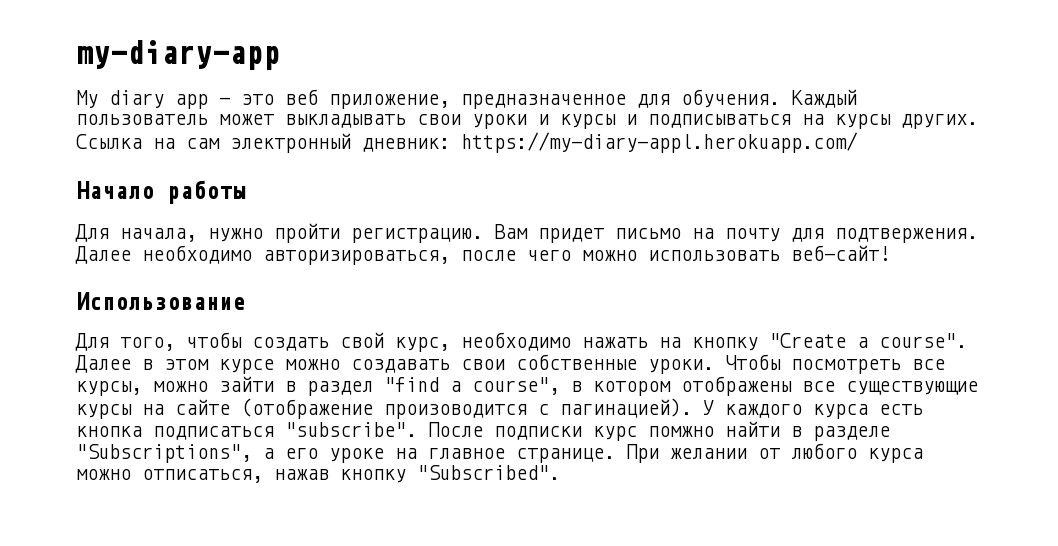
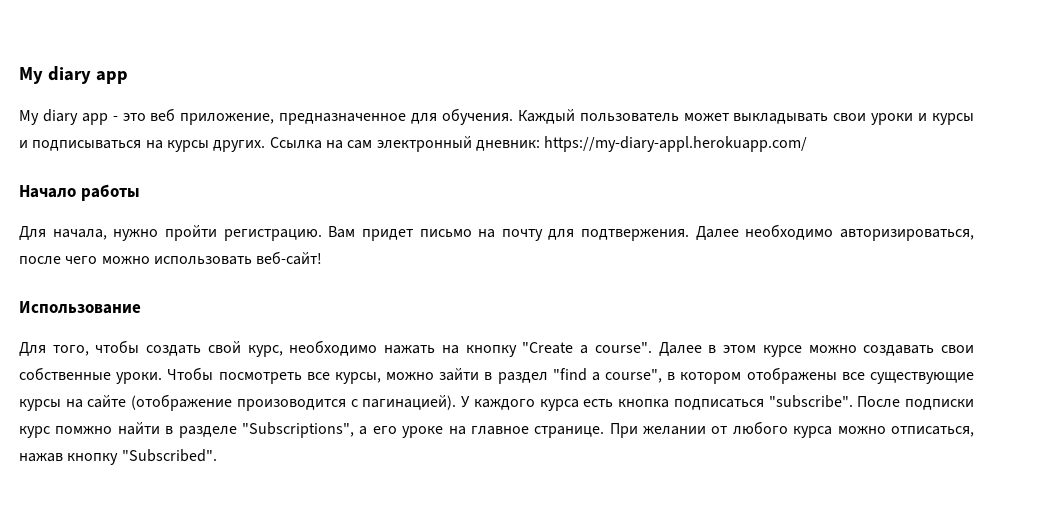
[76,40,280,70] my-diary-app -> [19,66,128,84] My diary app

